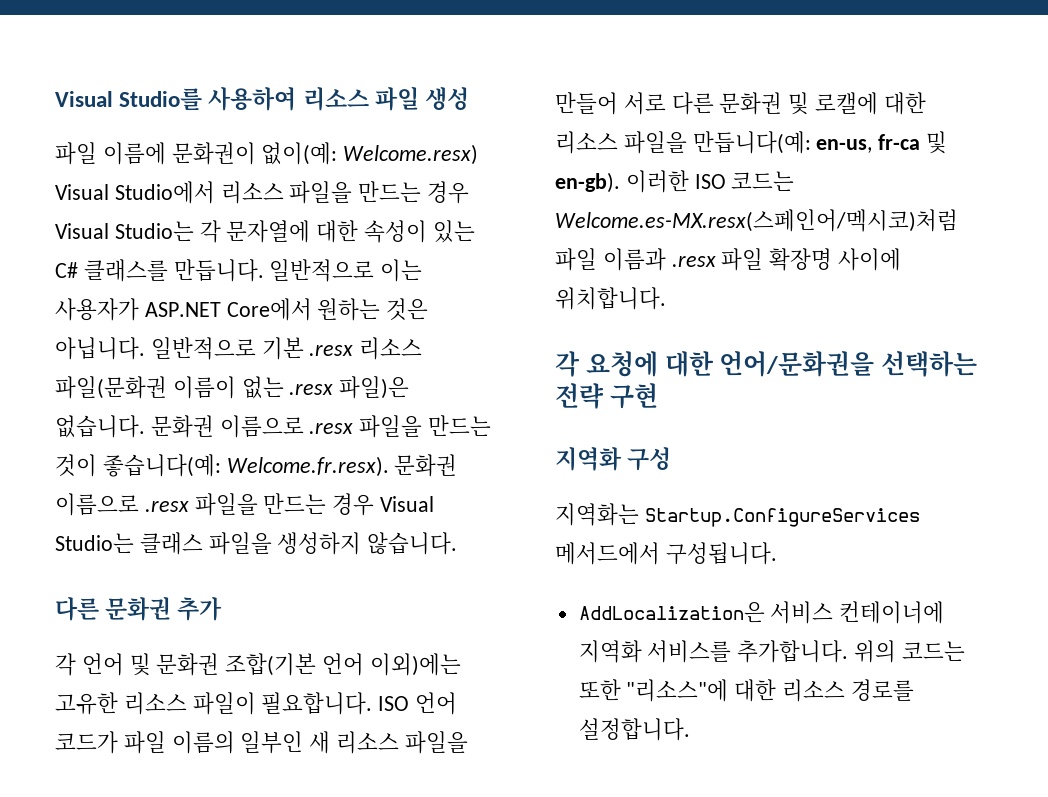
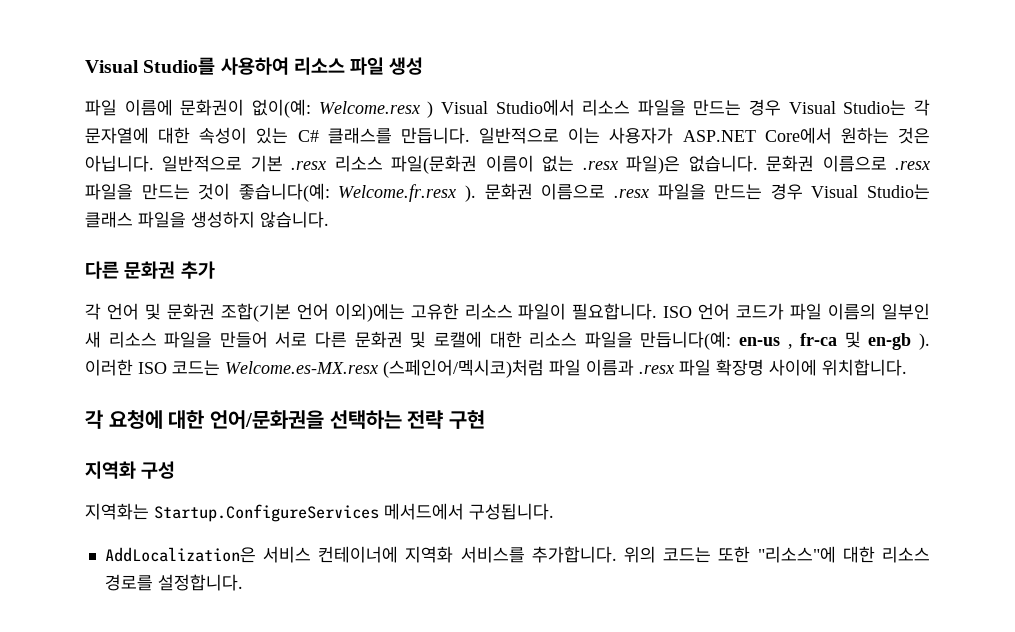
[343,144,479,165] Welcome.resx) -> [318,101,434,118] Welcome.resx )
[226,456,389,477] Welcome.fr.resx). -> [338,184,477,202] Welcome.fr.resx ).
[816,131,948,154] [555,172,620,193] en-us, fr-ca 및 en-gb). -> [738,331,930,350] en-us , fr-ca 및 en-gb ).
[555,209,958,232] Welcome.es-MX.resx(스페인어/멕시코)처럼 -> [225,359,544,378] Welcome.es-MX.resx (스페인어/멕시코)처럼

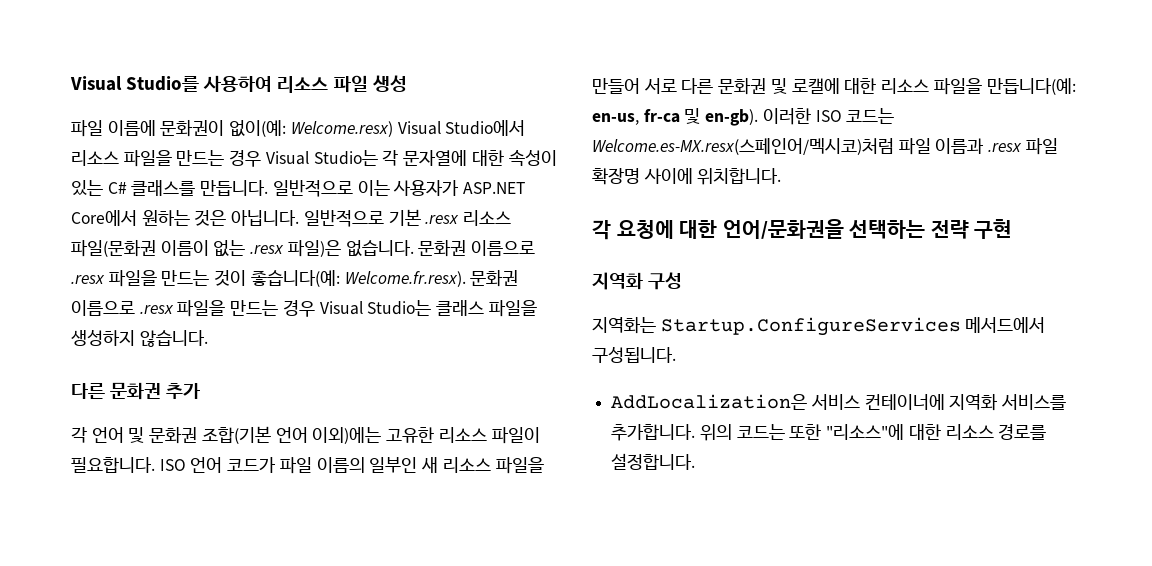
[318,101,434,118] Welcome.resx ) -> [290,121,393,137] Welcome.resx)
[338,184,477,202] Welcome.fr.resx ). -> [344,271,466,287] Welcome.fr.resx).
[738,331,930,350] en-us , fr-ca 및 en-gb ). -> [592,108,759,126] en-us, fr-ca 및 en-gb).
[225,359,544,378] Welcome.es-MX.resx (스페인어/멕시코)처럼 -> [592,138,894,155] Welcome.es-MX.resx(스페인어/멕시코)처럼

